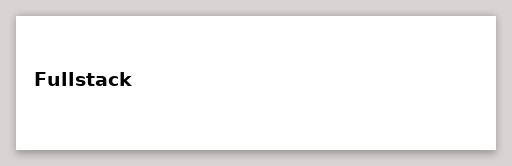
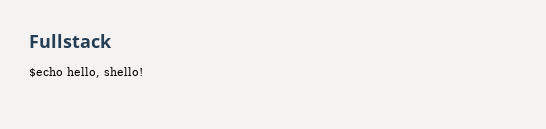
(132, 79) none -> [29,67,143,78] // $echo hello, shello!

